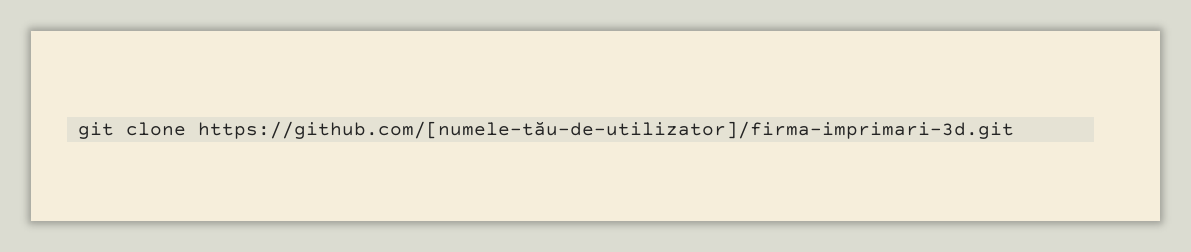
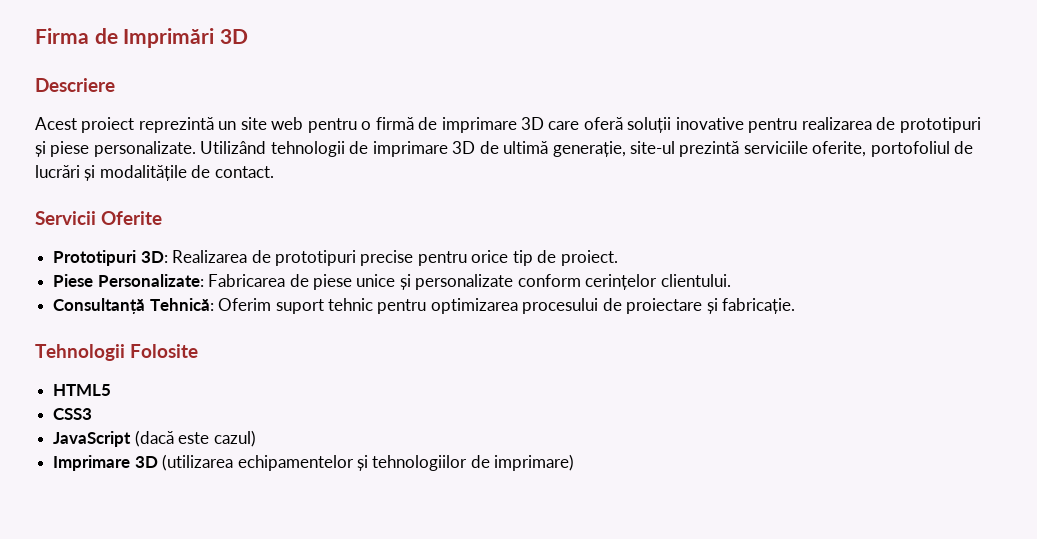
[77,121,1014,139] git clone https://github.com/[numele-tău-de-utilizator]/firma-imprimari-3d.git -> [35,28,249,48] [35,78,115,92] [35,117,981,133] [35,141,974,157] [35,165,274,181] [35,211,163,225] [53,250,618,266] [53,274,731,290] [53,298,796,314] [35,344,199,361] [53,384,112,396] [53,408,93,420] [53,430,256,447] [53,454,575,471] Firma de Imprimări 3D // Descriere // Acest proiect reprezintă un site web pentru o firmă de imprimare 3D care oferă soluții inovative pentru realizarea de prototipuri și piese personalizate. Utilizând tehnologii de imprimare 3D de ultimă generație, site-ul prezintă serviciile oferite, portofoliul de lucrări și modalitățile de contact. // Servicii Oferite // Prototipuri 3D: Realizarea de prototipuri precise pentru orice tip de proiect. // Piese Personalizate: Fabricarea de piese unice și personalizate conform cerințelor clientului. // Consultanță Tehnică: Oferim suport tehnic pentru optimizarea procesului de proiectare și fabricație. // Tehnologii Folosite // HTML5 // CSS3 // JavaScript (dacă este cazul) // Imprimare 3D (utilizarea echipamentelor și tehnologiilor de imprimare)

